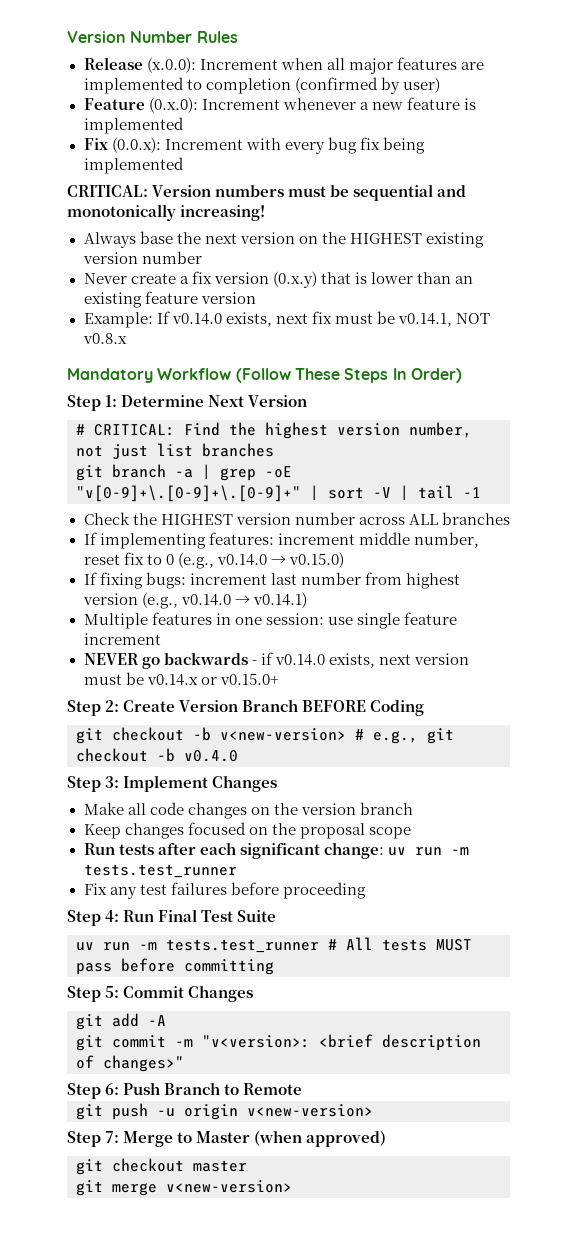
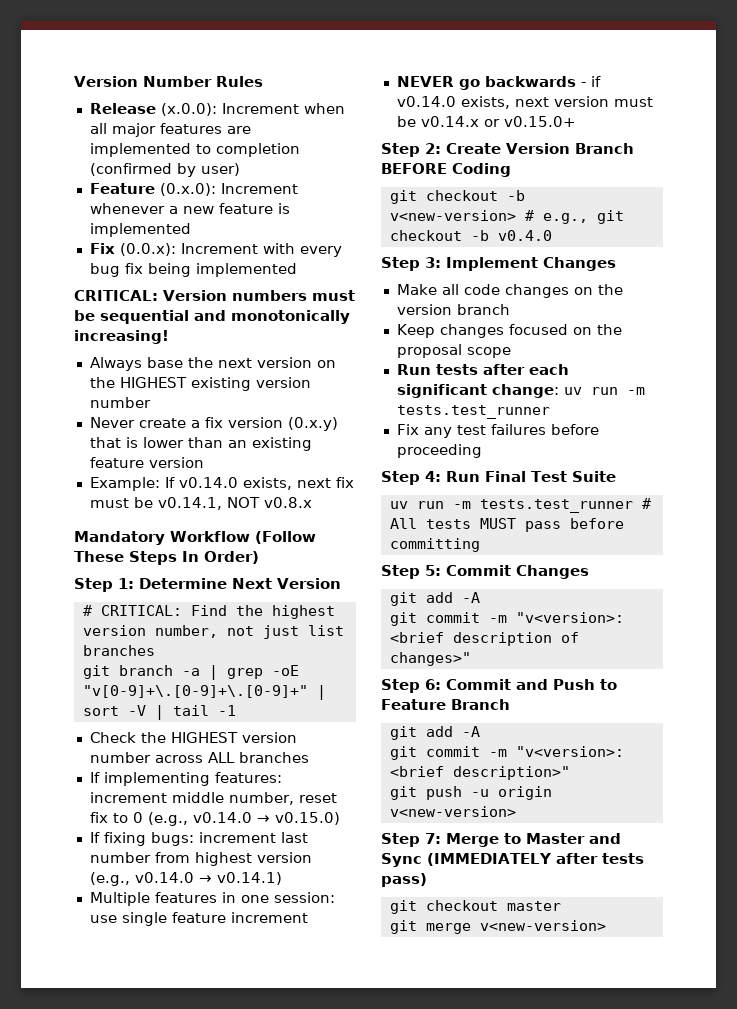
[123,1082,303,1095] Push Branch to Remote -> [446,679,617,690] [381,699,510,710] [389,726,480,740] [389,746,624,760] [389,766,570,780] Commit and Push to Feature Branch // git add -A // git commit -m "v<version>: <brief description>"
[254,1130,387,1147] (when approved) -> [589,833,621,844] [381,853,644,867] [381,873,427,887] and Sync (IMMEDIATELY after tests pass)

